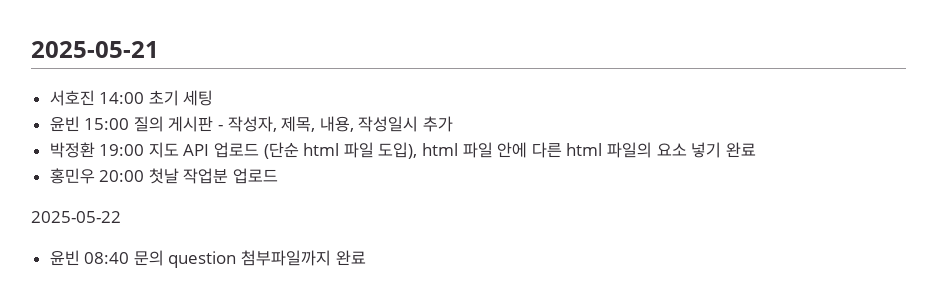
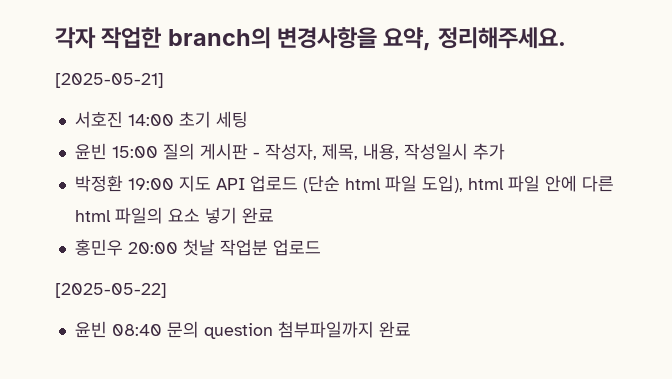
[31,41,159,58] 2025-05-21 -> [55,27,566,51] [55,73,164,88] 각자 작업한 branch의 변경사항을 요약, 정리해주세요. // [2025-05-21]
[31,211,121,223] 2025-05-22 -> [55,283,167,298] [2025-05-22]

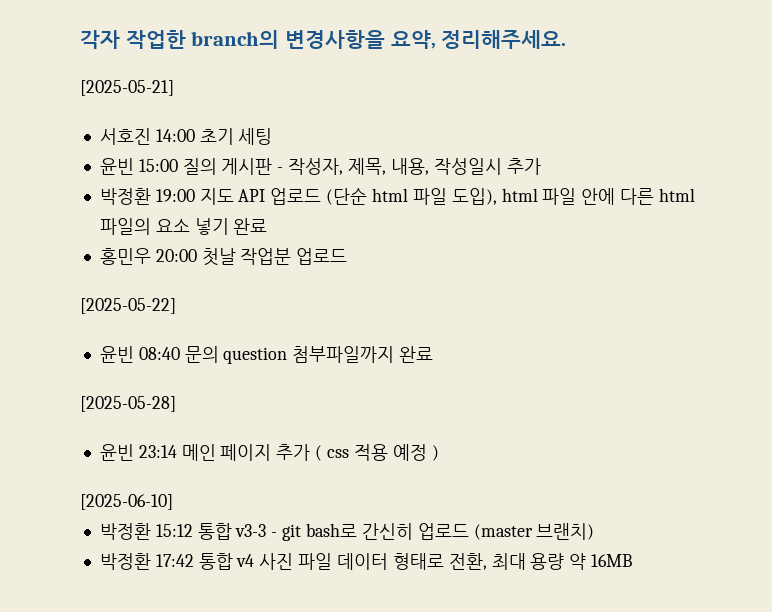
(411, 329) none -> [80,396,176,412] [99,444,439,461] [80,494,173,510] [99,523,595,541] [99,553,633,570] // [2025-05-28] // 윤빈 23:14 메인 페이지 추가 ( css 적용 예정 ) // [2025-06-10] // 박정환 15:12 통합 v3-3 - git bash로 간신히 업로드 (master 브랜치) // 박정환 17:42 통합 v4 사진 파일 데이터 형태로 전환, 최대 용량 약 16MB

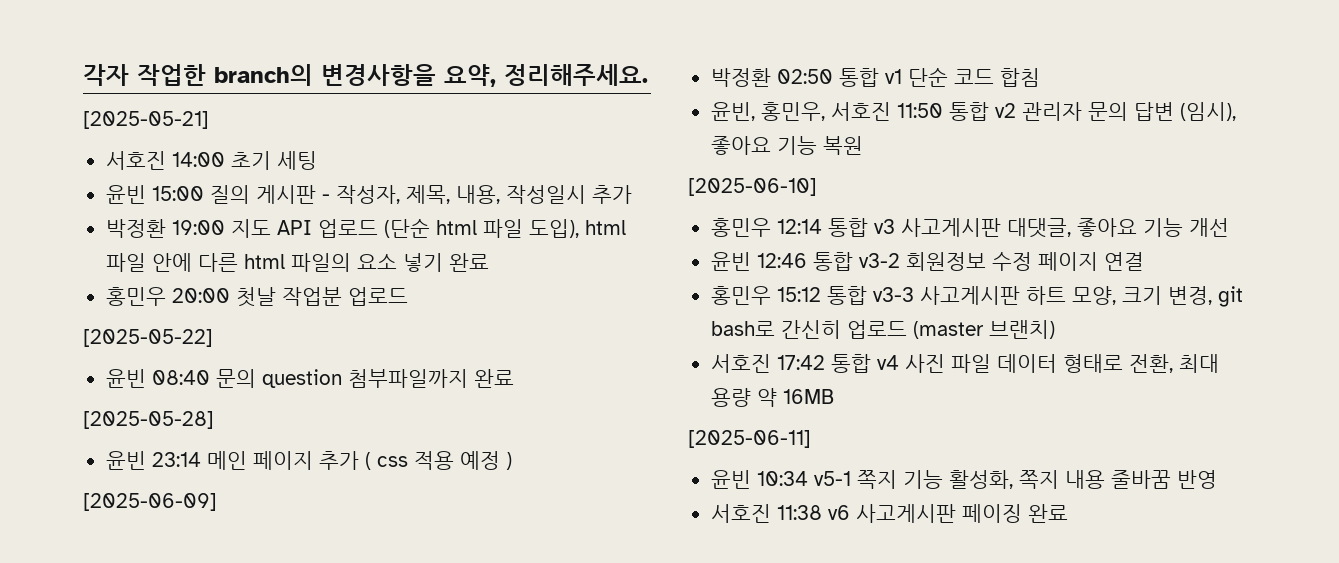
[80,494,173,510] [99,523,278,540] [2025-06-10] // 박정환 15:12 통합 v3-3 - -> [83,493,217,511] [710,67,1040,87] [710,102,1236,121] [710,136,863,155] [688,178,817,196] [710,218,1229,238] [710,252,1144,271] [710,286,1212,305] [2025-06-09] // 박정환 02:50 통합 v1 단순 코드 합침 // 윤빈, 홍민우, 서호진 11:50 통합 v2 관리자 문의 답변 (임시), 좋아요 기능 복원 // [2025-06-10] // 홍민우 12:14 통합 v3 사고게시판 대댓글, 좋아요 기능 개선 // 윤빈 12:46 통합 v3-2 회원정보 수정 페이지 연결 // 홍민우 15:12 통합 v3-3 사고게시판 하트 모양, 크기 변경,
[99,553,151,570] 박정환 -> [710,354,771,373] 서호진
(633, 560) none -> [688,430,811,448] [710,470,1217,489] [710,504,1068,523] // [2025-06-11] // 윤빈 10:34 v5-1 쪽지 기능 활성화, 쪽지 내용 줄바꿈 반영 // 서호진 11:38 v6 사고게시판 페이징 완료

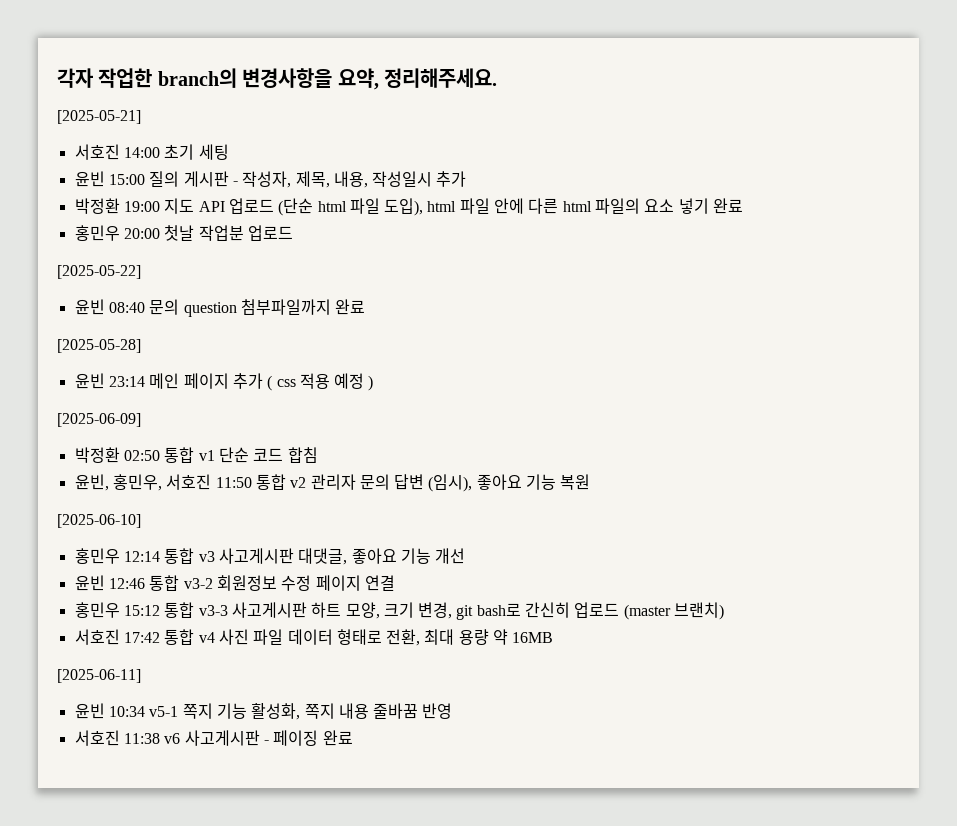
(956, 513) none -> [263,740,269,744] -

